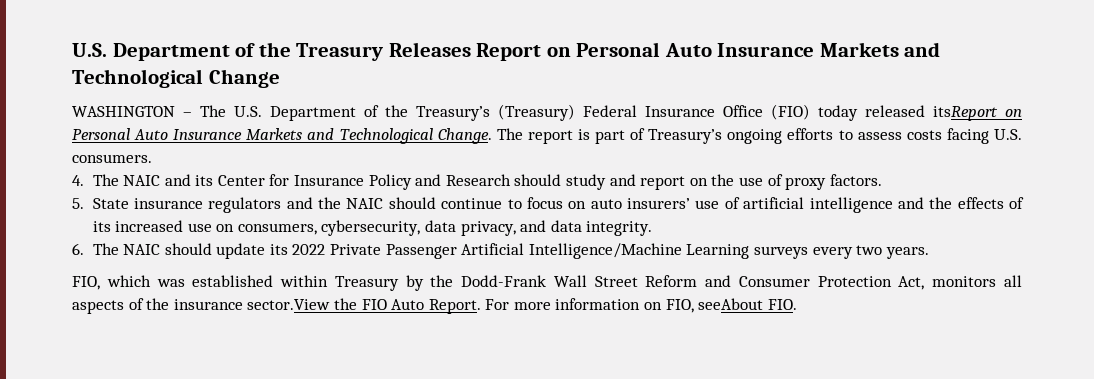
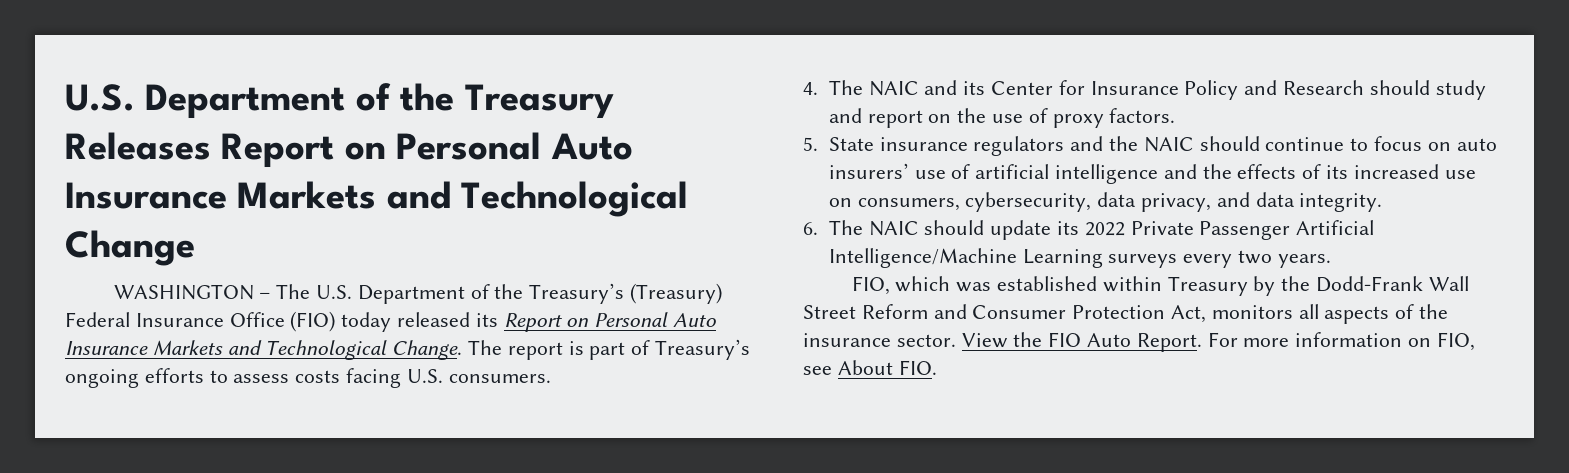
[933,106,998,121] itsReport -> [475,313,562,332] its Report
[247,299,331,310] sector.View -> [896,333,1008,348] sector. View
[698,298,764,310] seeAbout -> [803,360,893,375] see About

